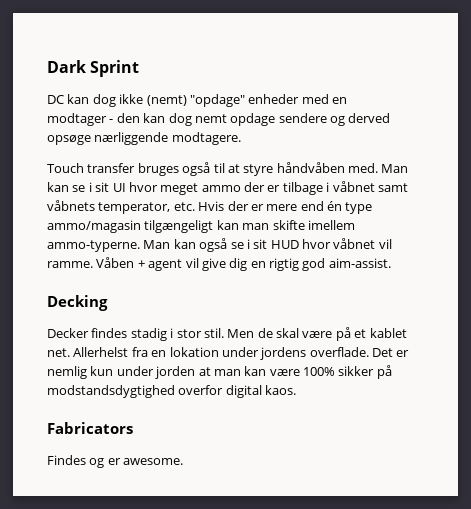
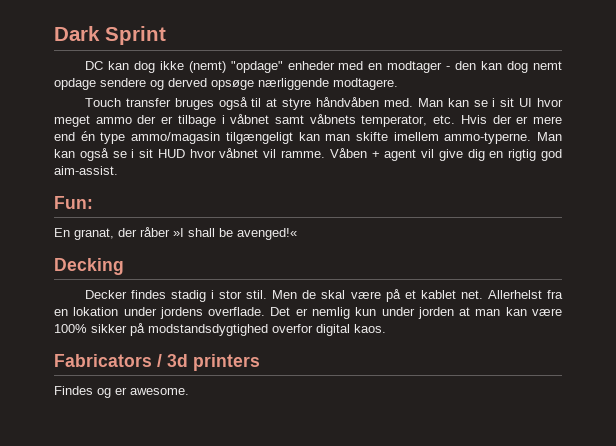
(391, 263) none -> [54,196,93,209] [54,227,297,240] // Fun: // En granat, der råber »I shall be avenged!«
(133, 428) none -> [157,354,260,371] / 3d printers

